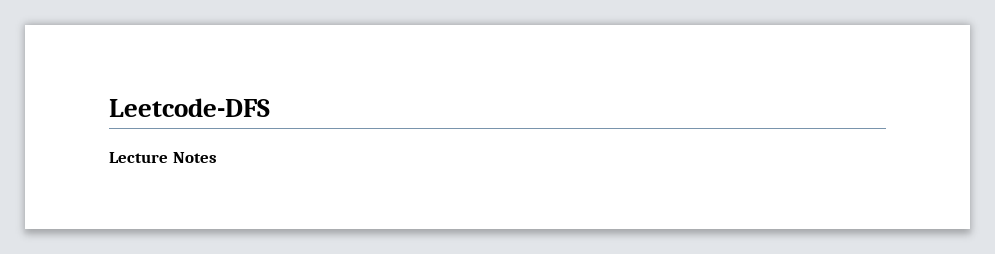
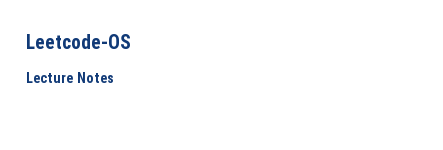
[109,98,270,117] Leetcode-DFS -> [26,34,131,49] Leetcode-OS

